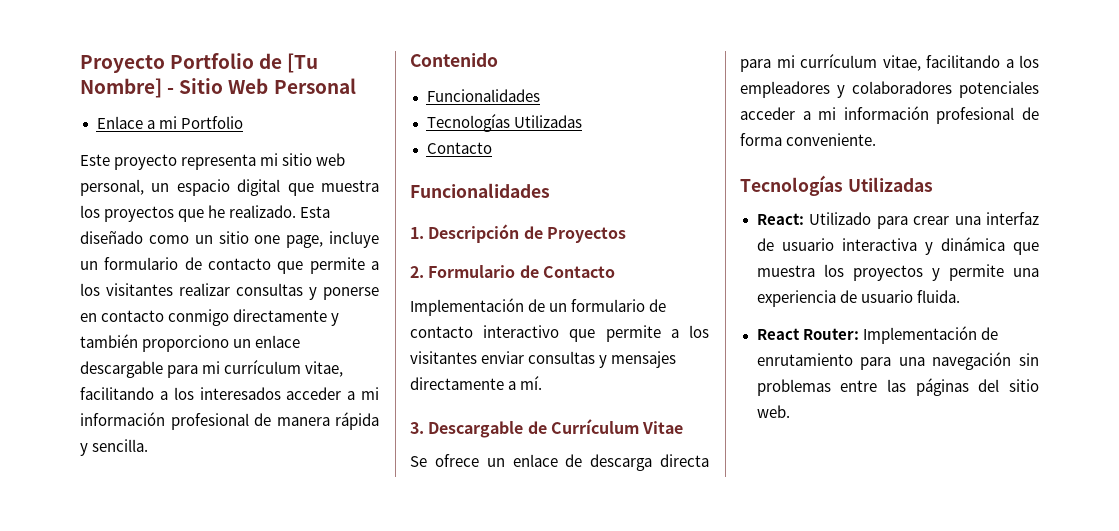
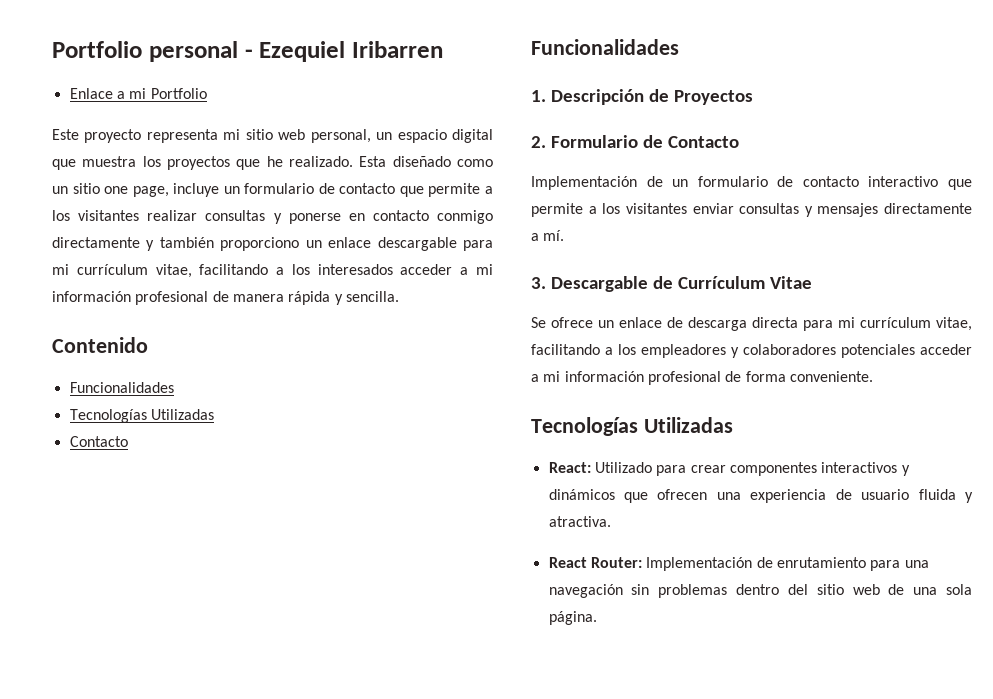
[80,53,319,73] [80,78,356,98] Proyecto Portfolio de [Tu Nombre] - Sitio Web Personal -> [52,41,443,62] Portfolio personal - Ezequiel Iribarren
[954,212,1039,225] [756,237,1039,255] [756,264,1004,281] una interfaz de usuario interactiva y dinámica que muestra los proyectos y permite -> [729,462,910,476] [548,489,708,503] componentes interactivos y dinámicos que ofrecen
[916,290,960,303] fluida. -> [918,489,973,503] [548,516,611,527] fluida y atractiva.
[840,378,1039,396] [756,405,790,418] entre las páginas del sitio web. -> [736,584,972,595] [548,611,597,625] dentro del sitio web de una sola página.

